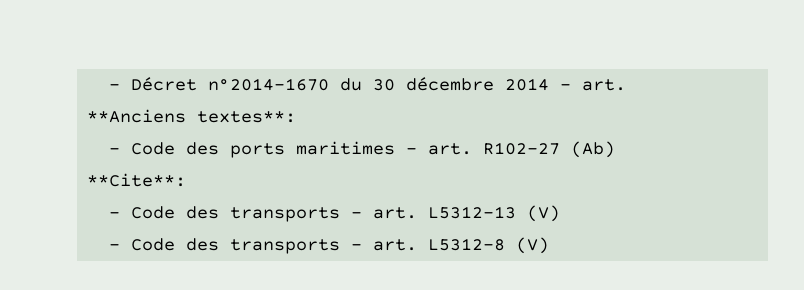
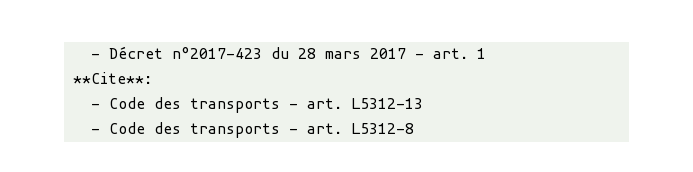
[207,77,626,91] [86,109,296,123] [108,141,615,158] n°2014-1670 du 30 décembre 2014 - art. // **Anciens textes**: // - Code des ports maritimes - art. R102-27 (Ab) -> [172,47,487,59] n°2017-423 du 28 mars 2017 - art. 1
[526,205,560,222] (V) -> (424, 103) none
[515,237,549,254] (V) -> (415, 128) none

